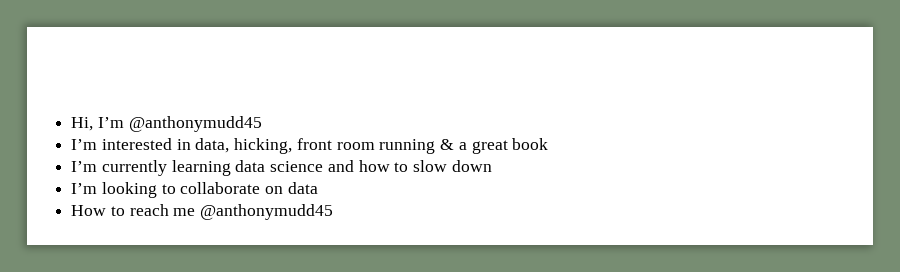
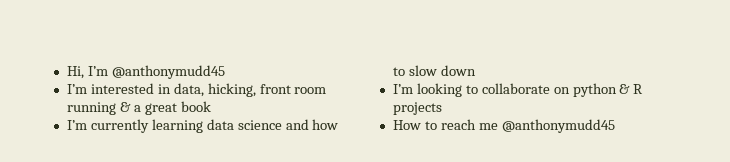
[287,182,318,194] data -> [572,83,644,97] [392,102,442,115] python & R projects

